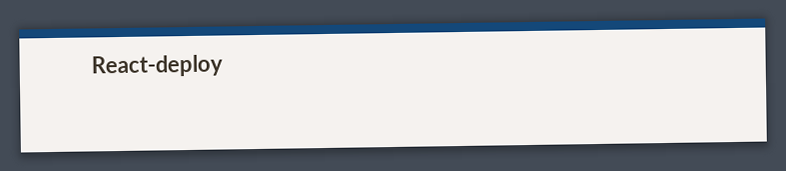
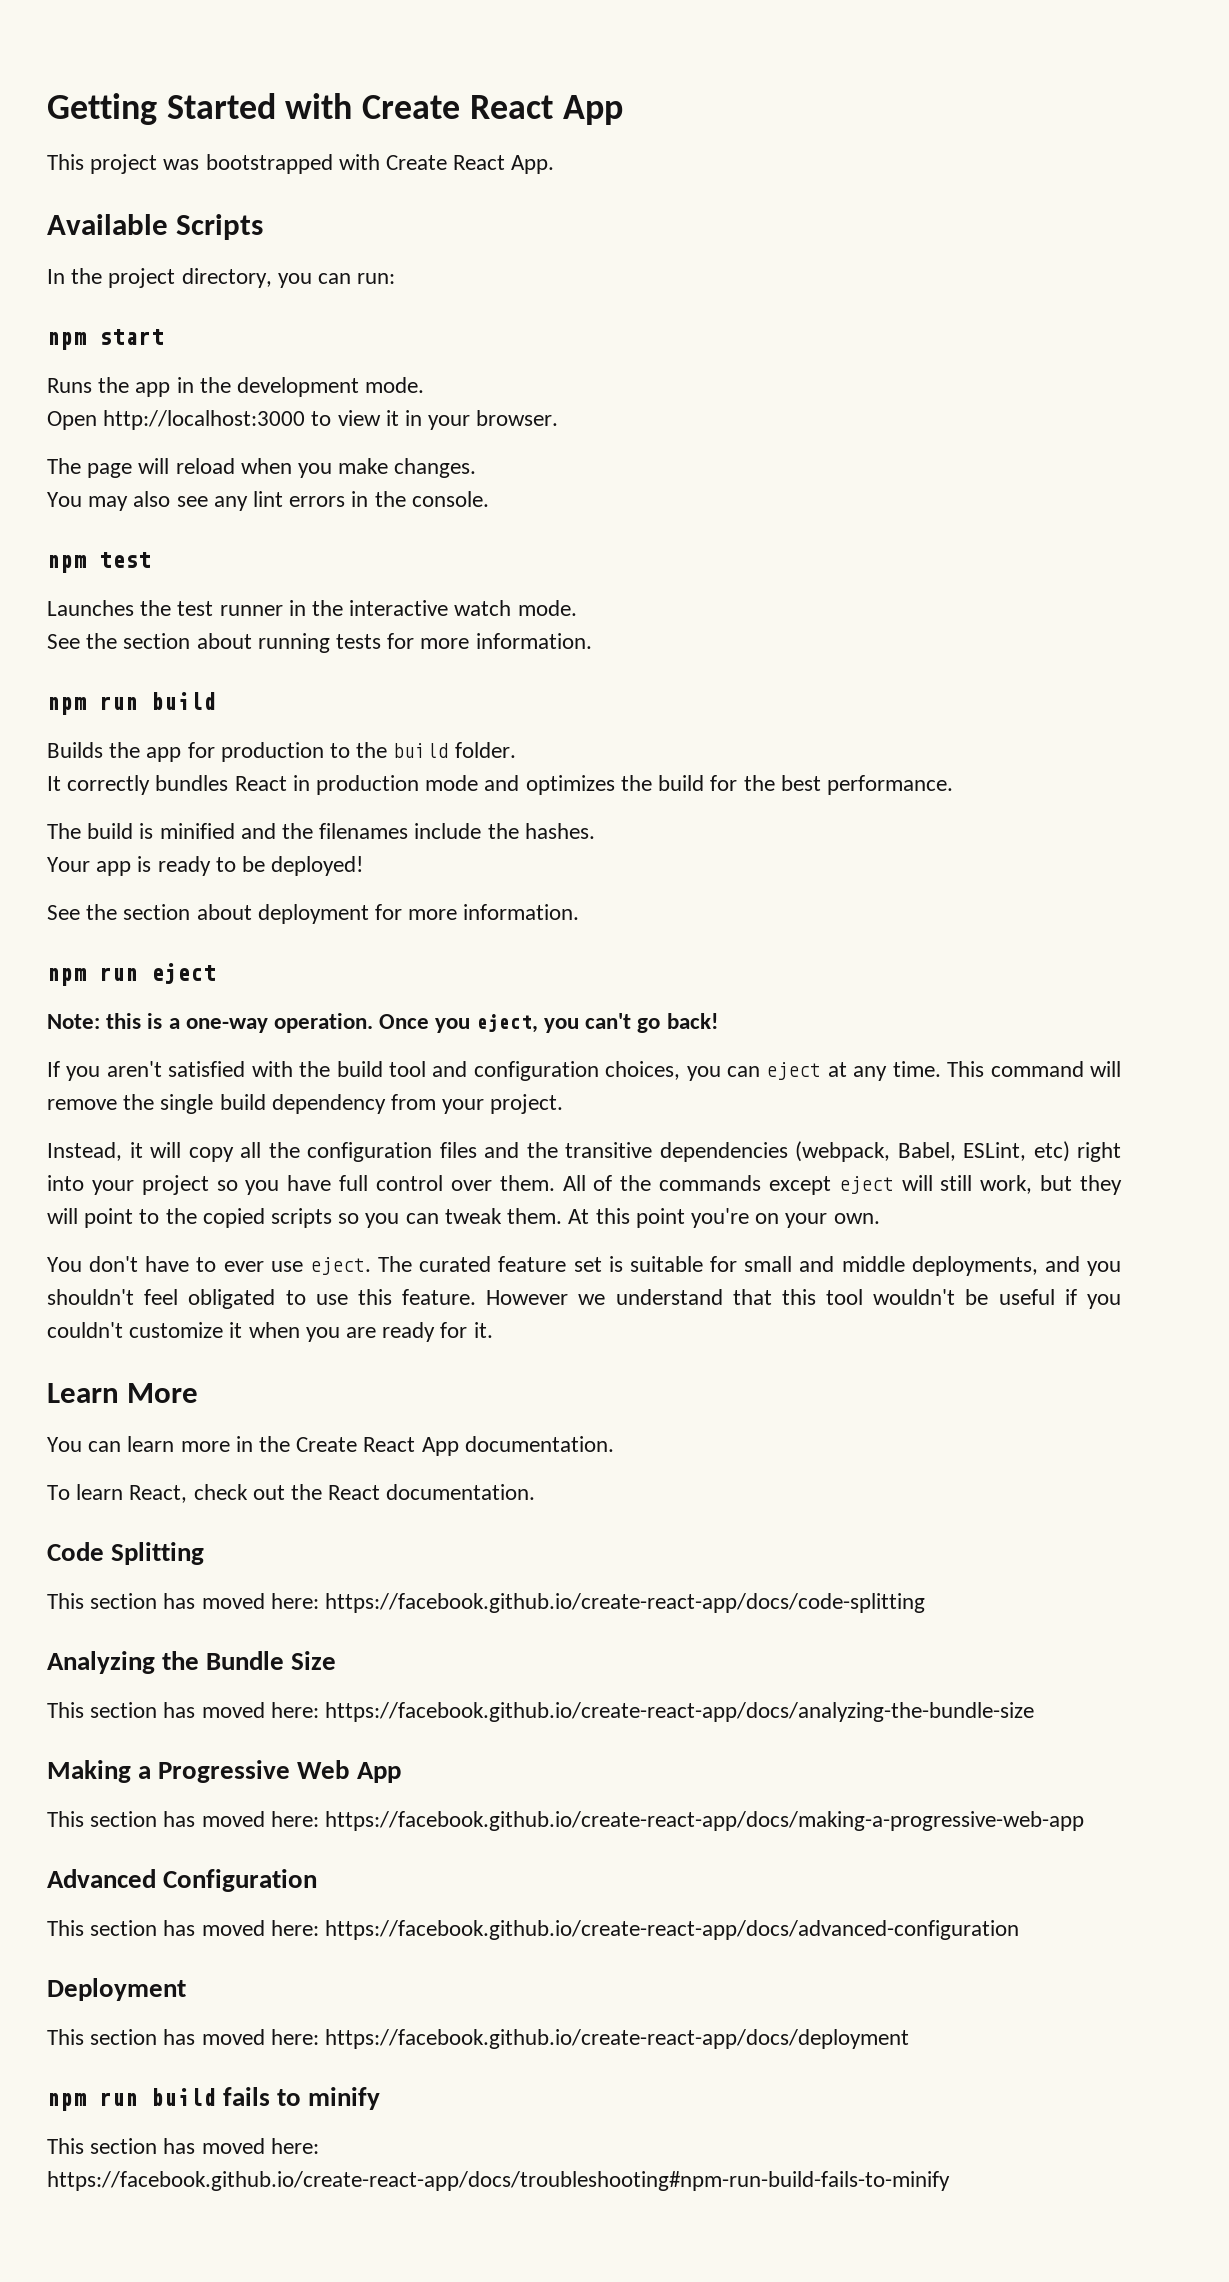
[91,54,223,78] React-deploy -> [47,93,623,125] [47,154,555,174] [47,214,264,240] [47,268,396,288] [47,329,164,350] [47,377,425,397] [47,410,559,430] [47,458,477,478] [47,491,489,511] [47,552,151,573] [47,600,577,616] [47,633,592,653] [47,692,216,715] [47,742,516,762] [47,775,953,795] [47,823,595,839] [47,856,364,876] [47,904,580,924] [47,963,216,986] [47,1013,718,1033] [47,1061,1122,1081] [47,1094,564,1114] [47,1141,1121,1162] [47,1175,1123,1195] [47,1208,880,1228] [47,1256,1121,1276] [47,1289,1121,1309] [47,1322,493,1342] [47,1383,199,1403] [47,1436,614,1456] [47,1484,536,1503] [47,1542,205,1565] [47,1593,926,1613] [47,1651,337,1674] [47,1702,1035,1722] [47,1760,401,1783] [47,1811,1085,1831] [47,1869,318,1892] [47,1920,1020,1940] [47,1978,186,2001] [47,2029,910,2049] [47,2087,381,2111] [47,2138,319,2154] [47,2171,950,2191] Getting Started with Create React App // This project was bootstrapped with Create React App. // Available Scripts // In the project directory, you can run: // npm start // Runs the app in the development mode. // Open http://localhost:3000 to view it in your browser. // The page will reload when you make changes. // You may also see any lint errors in the console. // npm test // Launches the test runner in the interactive watch mode. // See the section about running tests for more information. // npm run build // Builds the app for production to the build folder. // It correctly bundles React in production mode and optimizes the build for the best performance. // The build is minified and the filenames include the hashes. // Your app is ready to be deployed! // See the section about deployment for more information. // npm run eject // Note: this is a one-way operation. Once you eject, you can't go back! // If you aren't satisfied with the build tool and configuration choices, you can eject at any time. This command will remove the single build dependency from your project. // Instead, it will copy all the configuration files and the transitive dependencies (webpack, Babel, ESLint, etc) right into your project so you have full control over them. All of the commands except eject will still work, but they will point to the copied scripts so you can tweak them. At this point you're on your own. // You don't have to ever use eject. The curated feature set is suitable for small and middle deployments, and you shouldn't feel obligated to use this feature. However we understand that this tool wouldn't be useful if you couldn't customize it when you are ready for it. // Learn More // You can learn more in the Create React App documentation. // To learn React, check out the React documentation. // Code Splitting // This section has moved here: https://facebook.github.io/create-react-app/docs/code-splitting // Analyzing the Bundle Size // This section has moved here: https://facebook.github.io/create-react-app/docs/analyzing-the-bundle-size // Making a Progressive Web App // This section has moved here: https://facebook.github.io/create-react-app/docs/making-a-progressive-web-app // Advanced Configuration // This section has moved here: https://facebook.github.io/create-react-app/docs/advanced-configuration // Deployment // This section has moved here: https://facebook.github.io/create-react-app/docs/deployment // npm run build fails to minify // This section has moved here: https://facebook.github.io/create-react-app/docs/troubleshooting#npm-run-build-fails-to-minify

